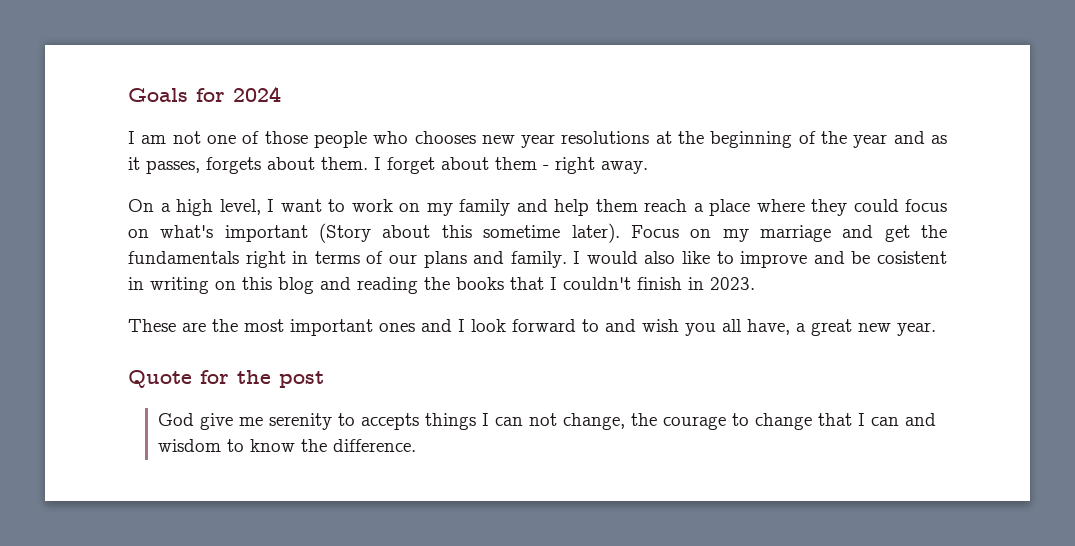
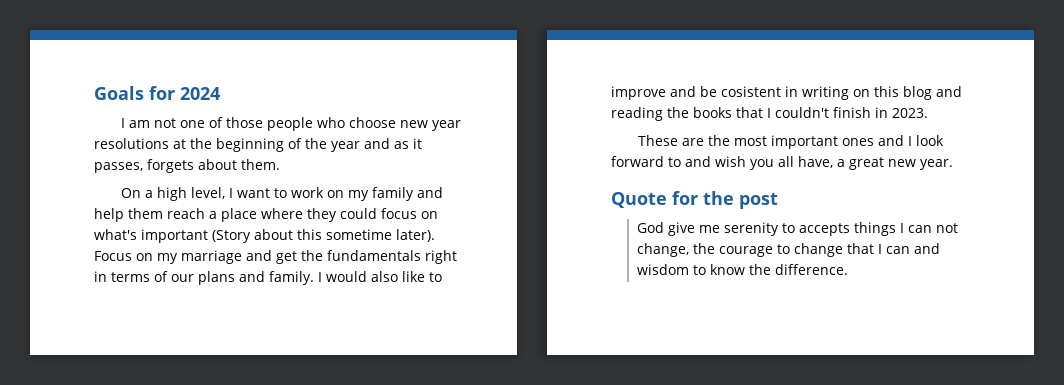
[414,131,476,144] chooses -> [349,117,397,128] choose
[374,157,648,174] I forget about them - right away. -> (280, 164) none

